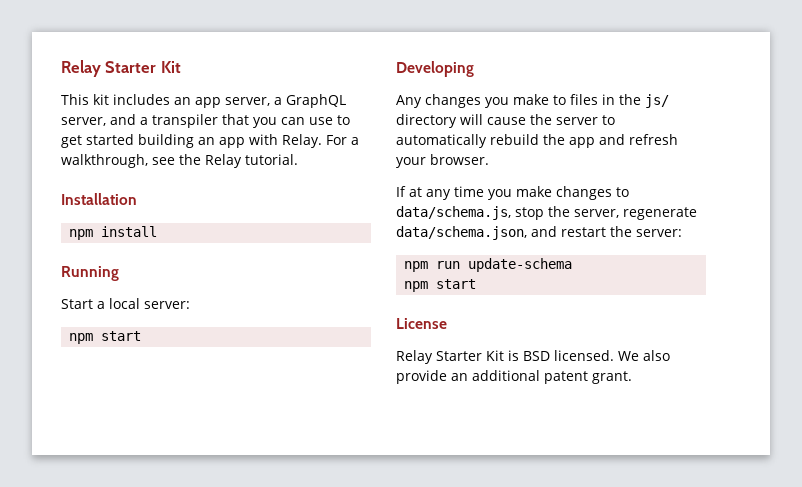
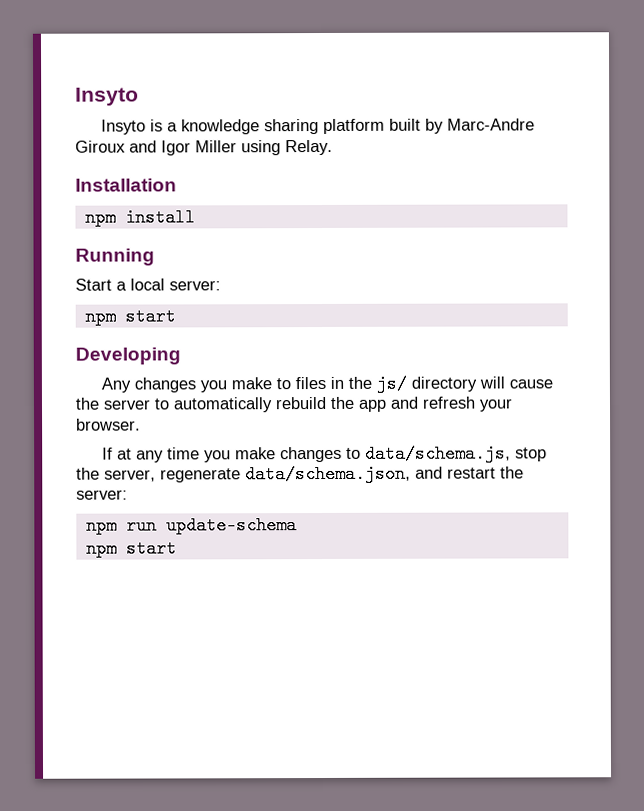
[61,60,181,77] [61,94,346,108] [61,114,350,128] [61,134,359,148] [61,154,298,168] Relay Starter Kit // This kit includes an app server, a GraphQL server, and a transpiler that you can use to get started building an app with Relay. For a walkthrough, see the Relay tutorial. -> [75,87,139,106] [101,118,536,135] [75,139,333,156] Insyto // Insyto is a knowledge sharing platform built by Marc-Andre Giroux and Igor Miller using Relay.
[396,318,447,329] [396,350,670,364] [396,370,632,384] // License // Relay Starter Kit is BSD licensed. We also provide an additional patent grant. -> (177, 548) none

